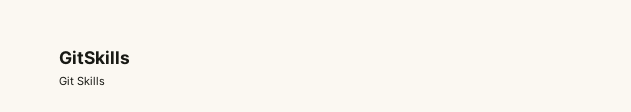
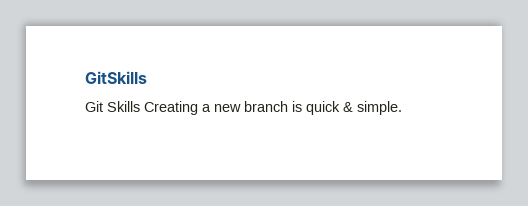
(106, 81) none -> [144,101,402,115] Creating a new branch is quick & simple.

